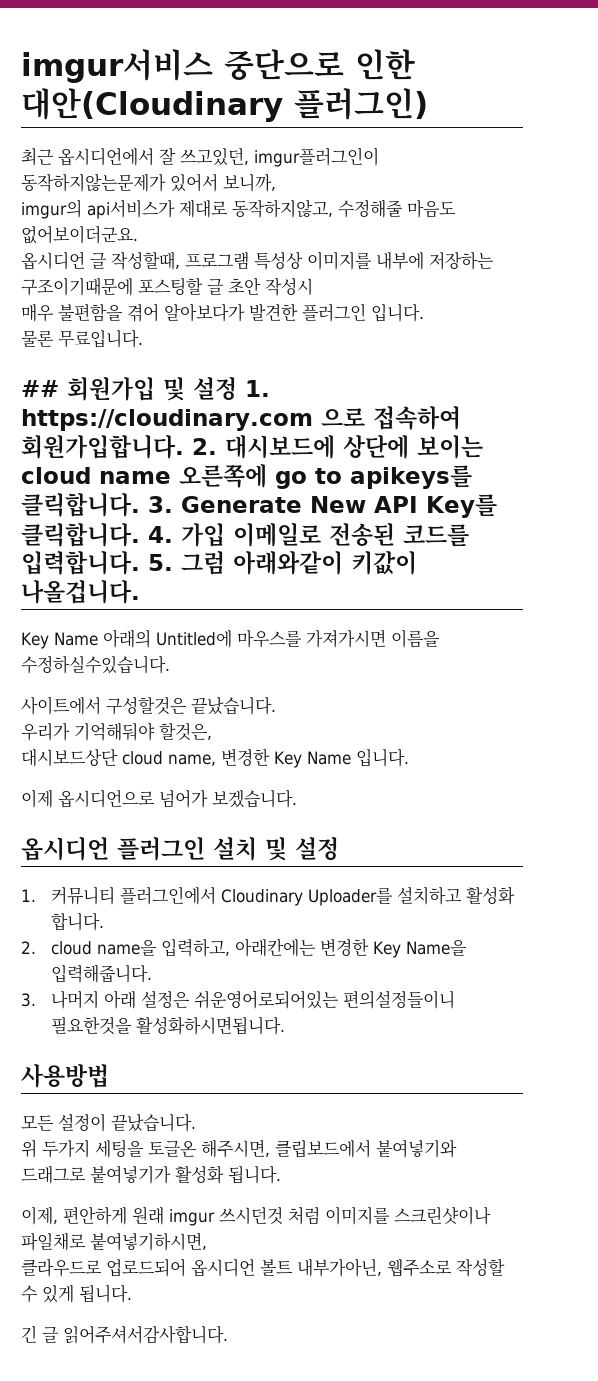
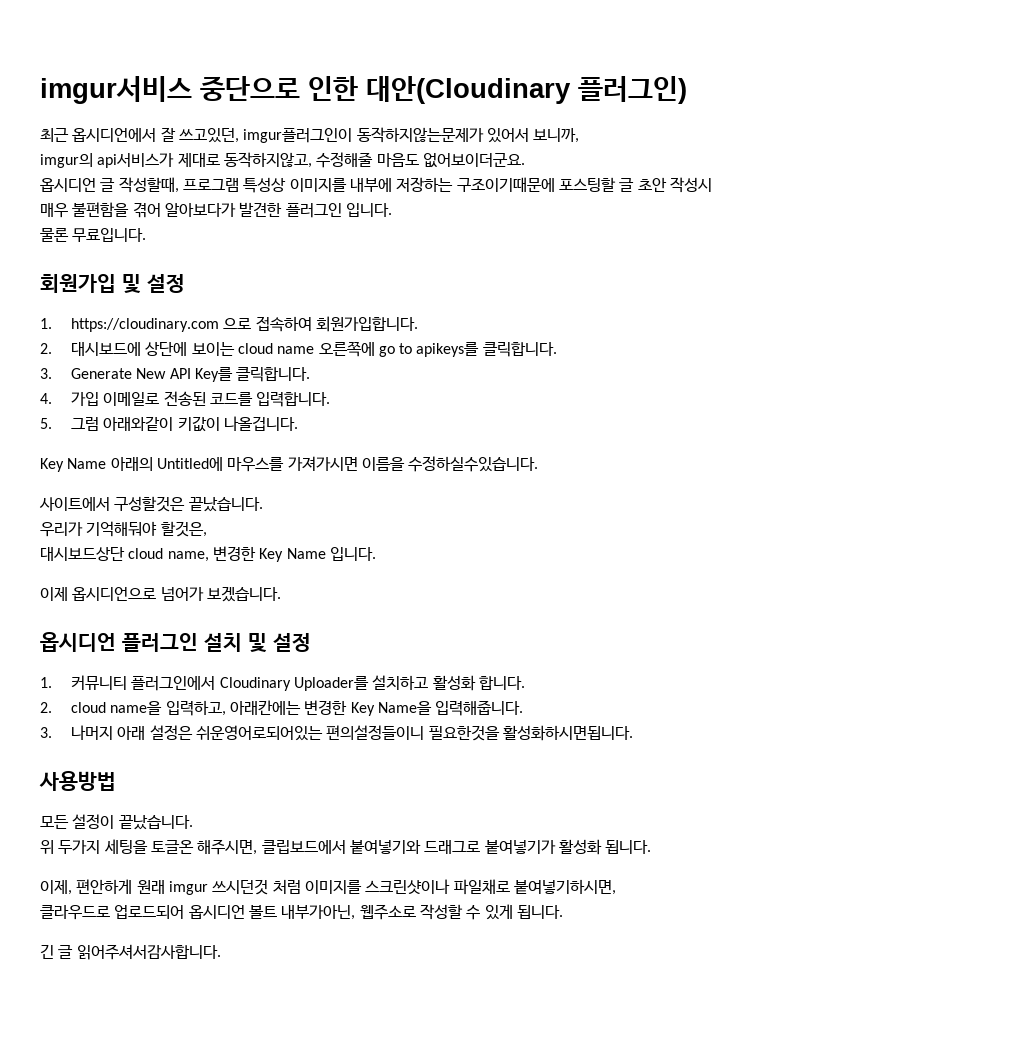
[21,380,59,397] ## -> (147, 235) none
(237, 389) none -> (185, 283) //
(184, 447) none -> (418, 324) //
(140, 505) none -> (557, 349) //
(140, 535) none -> (311, 374) //
(140, 563) none -> (331, 399) //

